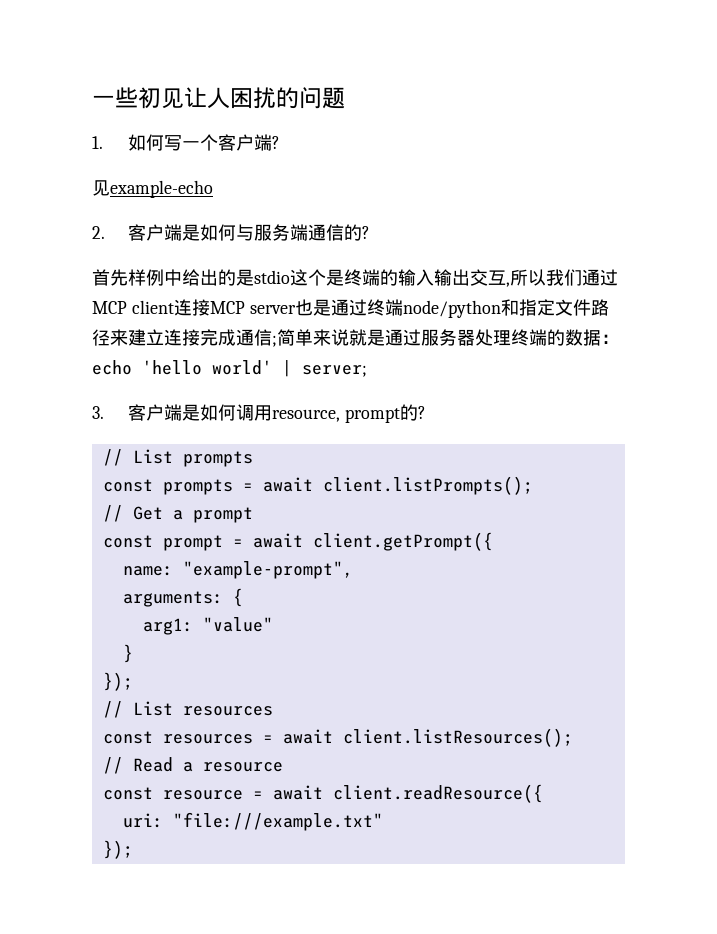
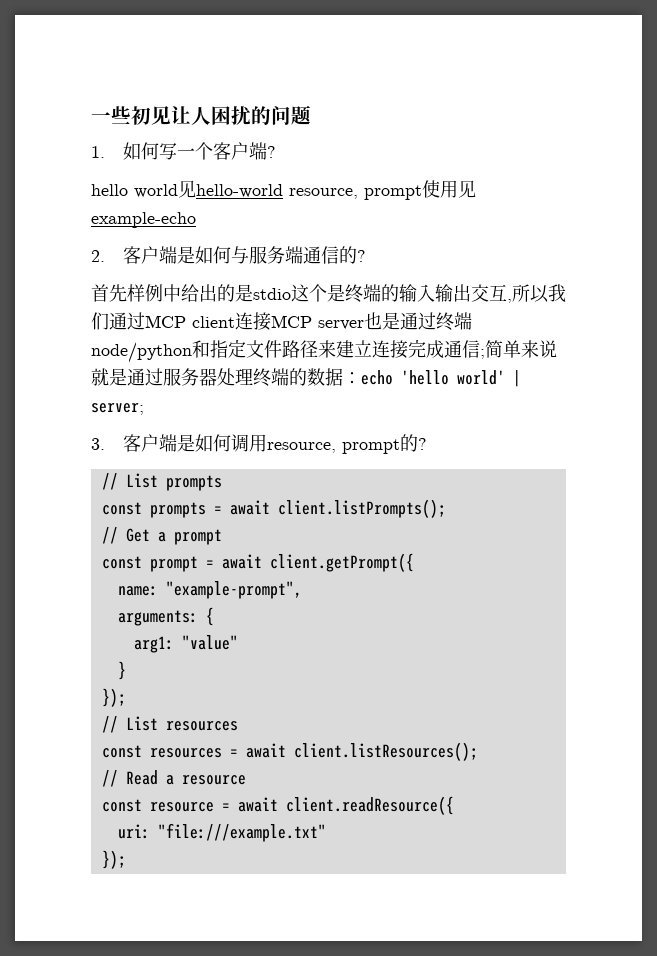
(280, 142) none -> [91,180,458,200] hello world见hello-world resource, prompt使用

